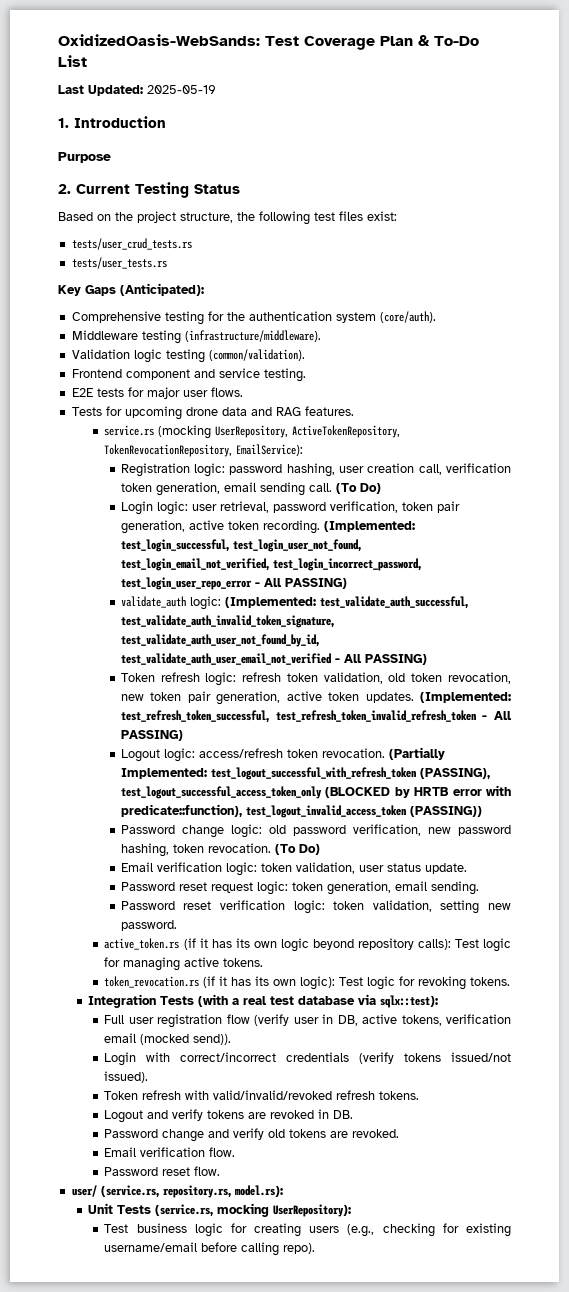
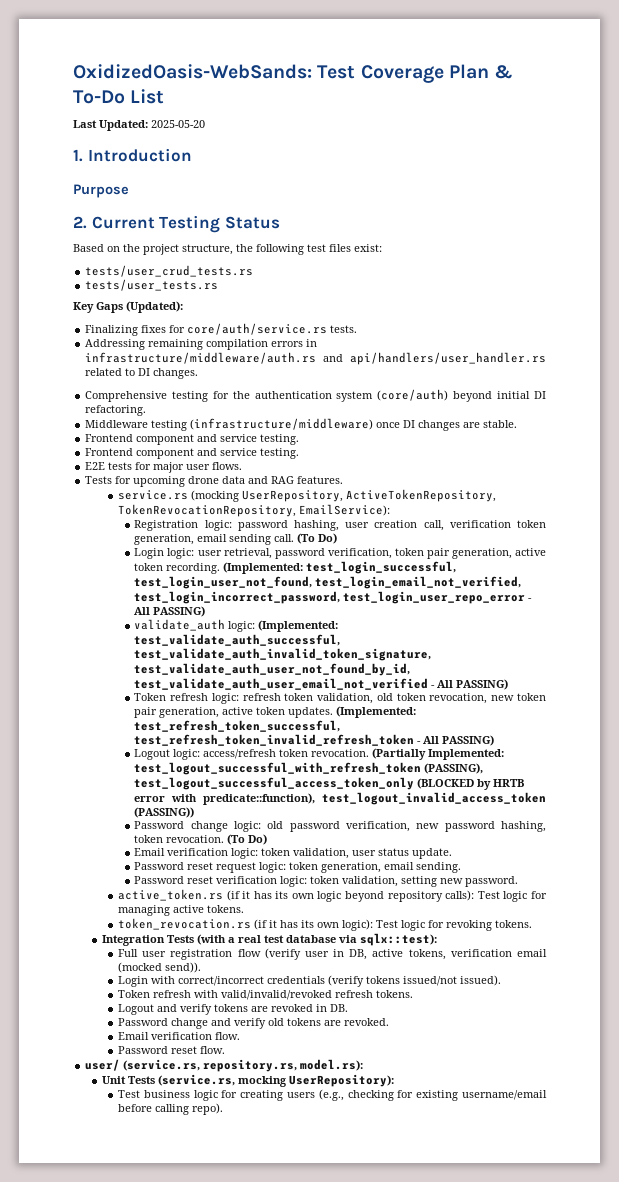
[147,85,216,94] 2025-05-19 -> [151,120,205,128] 2025-05-20
[120,283,204,296] (Anticipated): -> [126,301,183,313] [85,323,358,336] [85,339,318,350] [85,352,546,365] [85,368,199,379] (Updated): // Finalizing fixes for core/auth/service.rs tests. // Addressing remaining compilation errors in infrastructure/middleware/auth.rs and api/handlers/user_handler.rs related to DI changes.
[379,311,436,323] [71,330,321,344] [71,349,305,363] (core/auth). // Middleware testing (infrastructure/middleware). // Validation logic testing (common/validation). -> [377,389,546,402] [85,405,147,416] [85,418,518,431] [85,434,300,445] (core/auth) beyond initial DI refactoring. // Middleware testing (infrastructure/middleware) once DI changes are stable. // Frontend component and service testing.

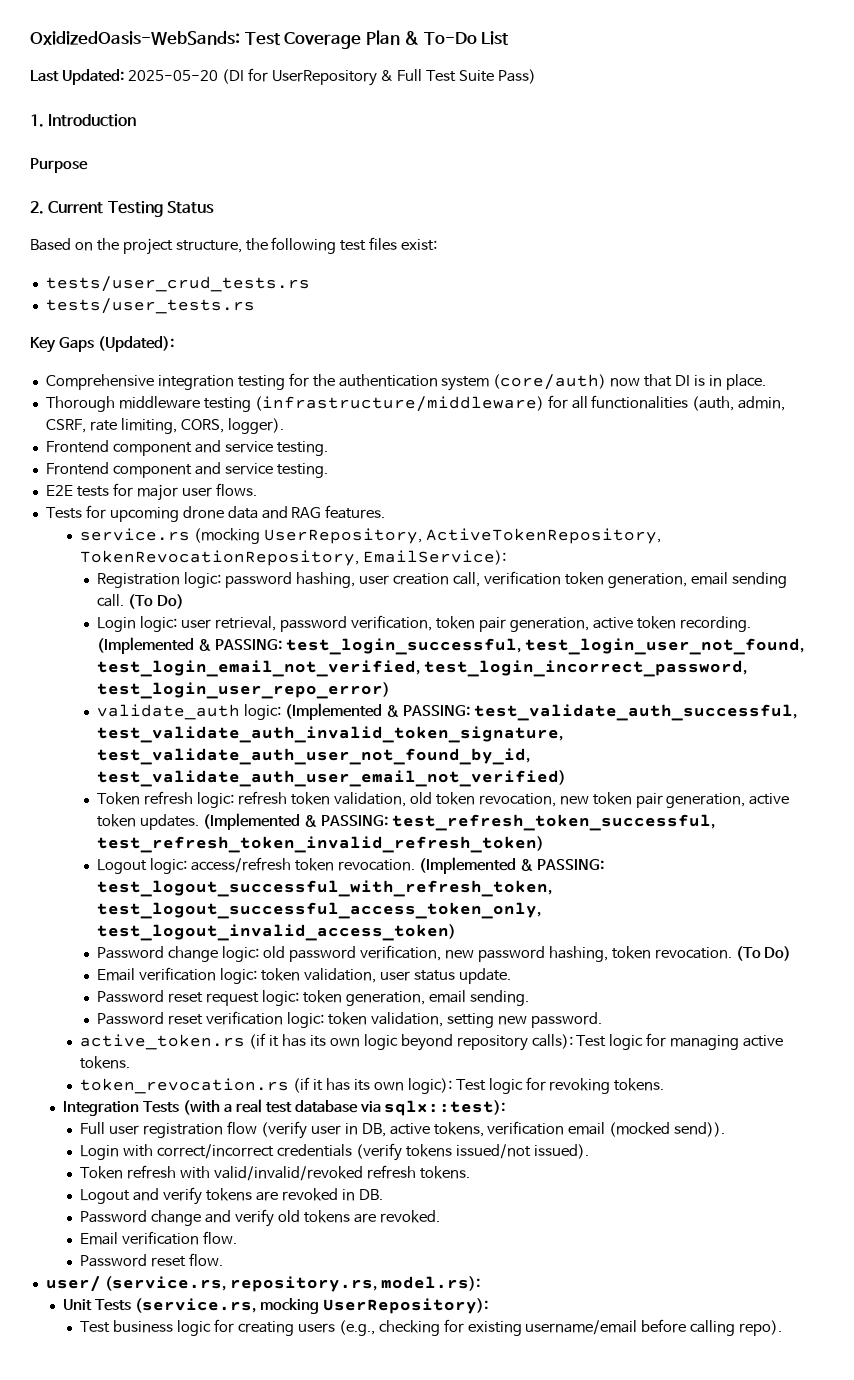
(205, 124) none -> [221,68,537,86] (DI for UserRepository & Full Test Suite Pass)
[85,323,358,336] [85,339,318,350] [85,352,546,365] [85,368,199,379] // Finalizing fixes for core/auth/service.rs tests. // Addressing remaining compilation errors in infrastructure/middleware/auth.rs and api/handlers/user_handler.rs related to DI changes. -> (174, 344) none
(168, 396) none -> [157,375,234,390] integration
[453,391,546,402] [85,405,147,416] [85,418,518,431] beyond initial DI refactoring. // Middleware testing (infrastructure/middleware) once DI changes are stable. -> [610,374,766,390] [45,395,786,412] [45,418,284,434] now that DI is in place. // Thorough middleware testing (infrastructure/middleware) for all functionalities (auth, admin, CSRF, rate limiting, CORS, logger).
[223,562,304,574] (Implemented: -> [97,637,283,654] (Implemented & PASSING:
[343,591,533,604] [134,606,206,617] [134,619,339,632] [134,634,341,646] [134,648,432,661] [134,663,411,676] [134,678,509,690] test_login_user_repo_error - All PASSING) // validate_auth logic: (Implemented: test_validate_auth_successful, test_validate_auth_invalid_token_signature, test_validate_auth_user_not_found_by_id, test_validate_auth_user_email_not_verified - All PASSING) -> [97,682,391,699] [97,703,798,721] [97,726,564,743] [97,748,531,765] [97,770,567,787] test_login_user_repo_error) // validate_auth logic: (Implemented & PASSING: test_validate_auth_successful, test_validate_auth_invalid_token_signature, test_validate_auth_user_not_found_by_id, test_validate_auth_user_email_not_verified)
[336,706,417,718] [134,720,341,732] [134,734,495,746] (Implemented: test_refresh_token_successful, test_refresh_token_invalid_refresh_token - All PASSING) -> [203,813,716,831] [97,836,545,853] (Implemented & PASSING: test_refresh_token_successful, test_refresh_token_invalid_refresh_token)
[372,748,505,760] [134,762,484,775] [134,777,525,790] [134,792,546,805] [134,807,195,818] (Partially Implemented: test_logout_successful_with_refresh_token (PASSING), test_logout_successful_access_token_only (BLOCKED by HRTB error with predicate::function), test_logout_invalid_access_token (PASSING)) -> [419,857,604,874] [97,880,553,897] [97,902,542,919] [97,924,457,941] (Implemented & PASSING: test_logout_successful_with_refresh_token, test_logout_successful_access_token_only, test_logout_invalid_access_token)

